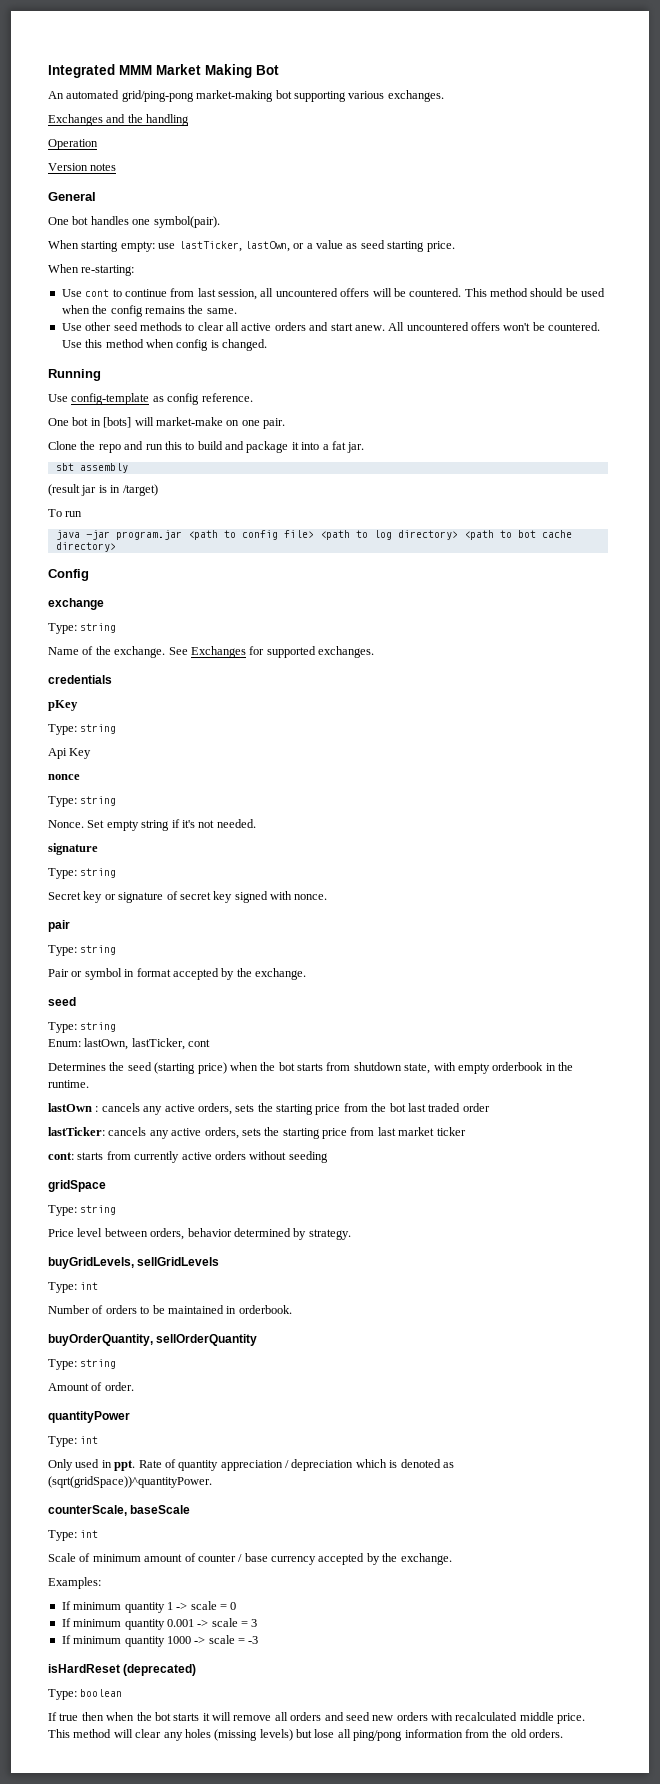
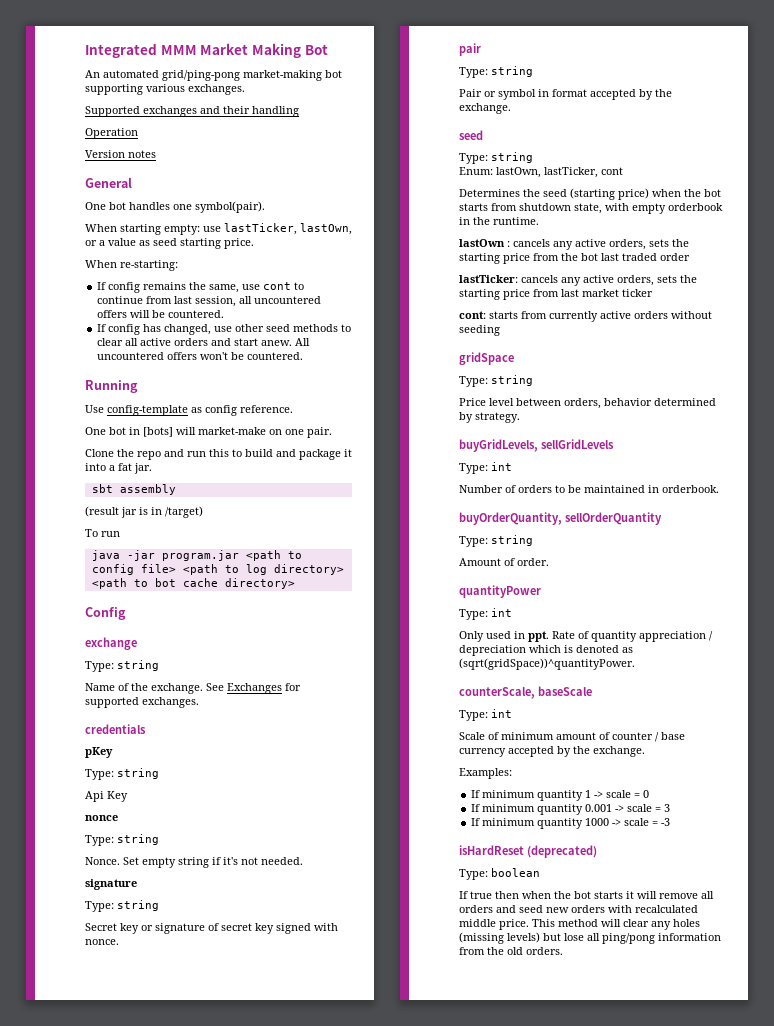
[48,114,143,126] Exchanges and the -> [85,106,250,117] Supported exchanges and their
[61,289,82,297] Use -> [97,282,261,293] If config remains the same, use
[464,288,606,297] [61,305,237,317] [61,323,82,331] This method should be used when the config remains the same. // Use -> [97,324,233,335] // If config has changed, use
[61,339,267,351] Use this method when config is changed. -> (304, 356) none

